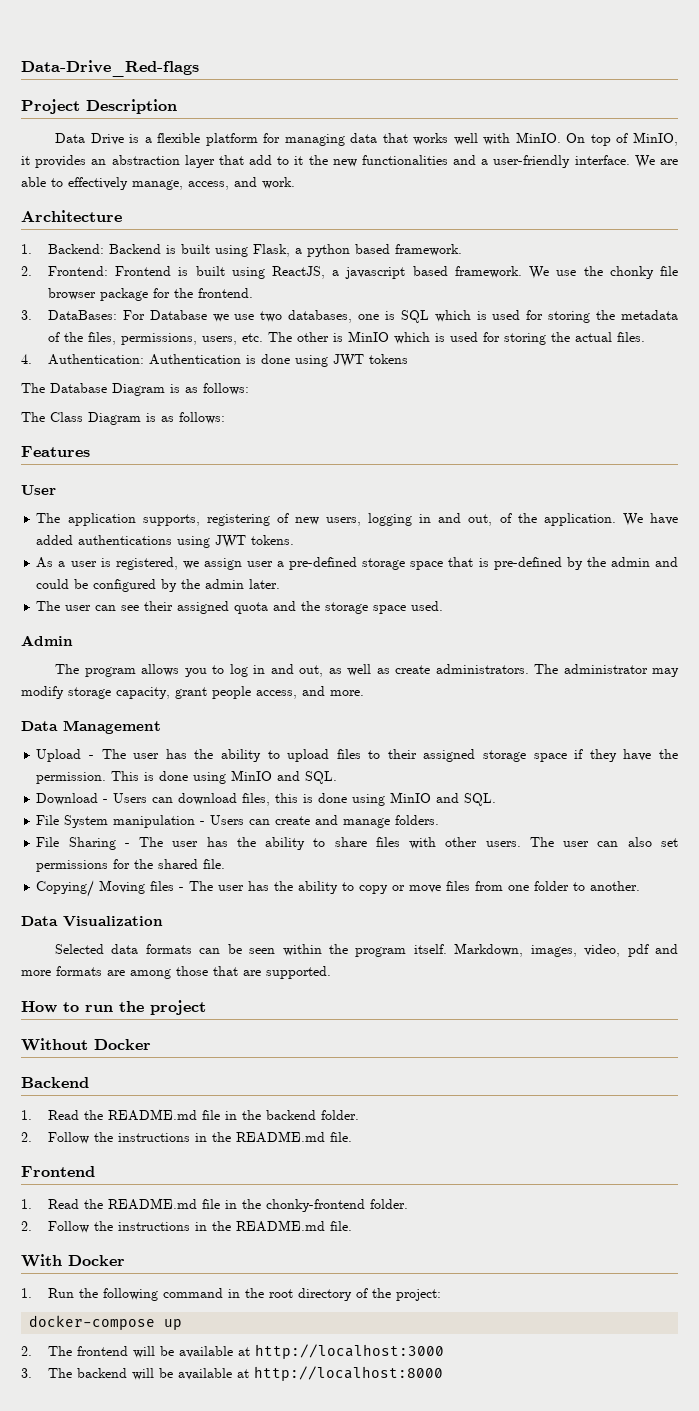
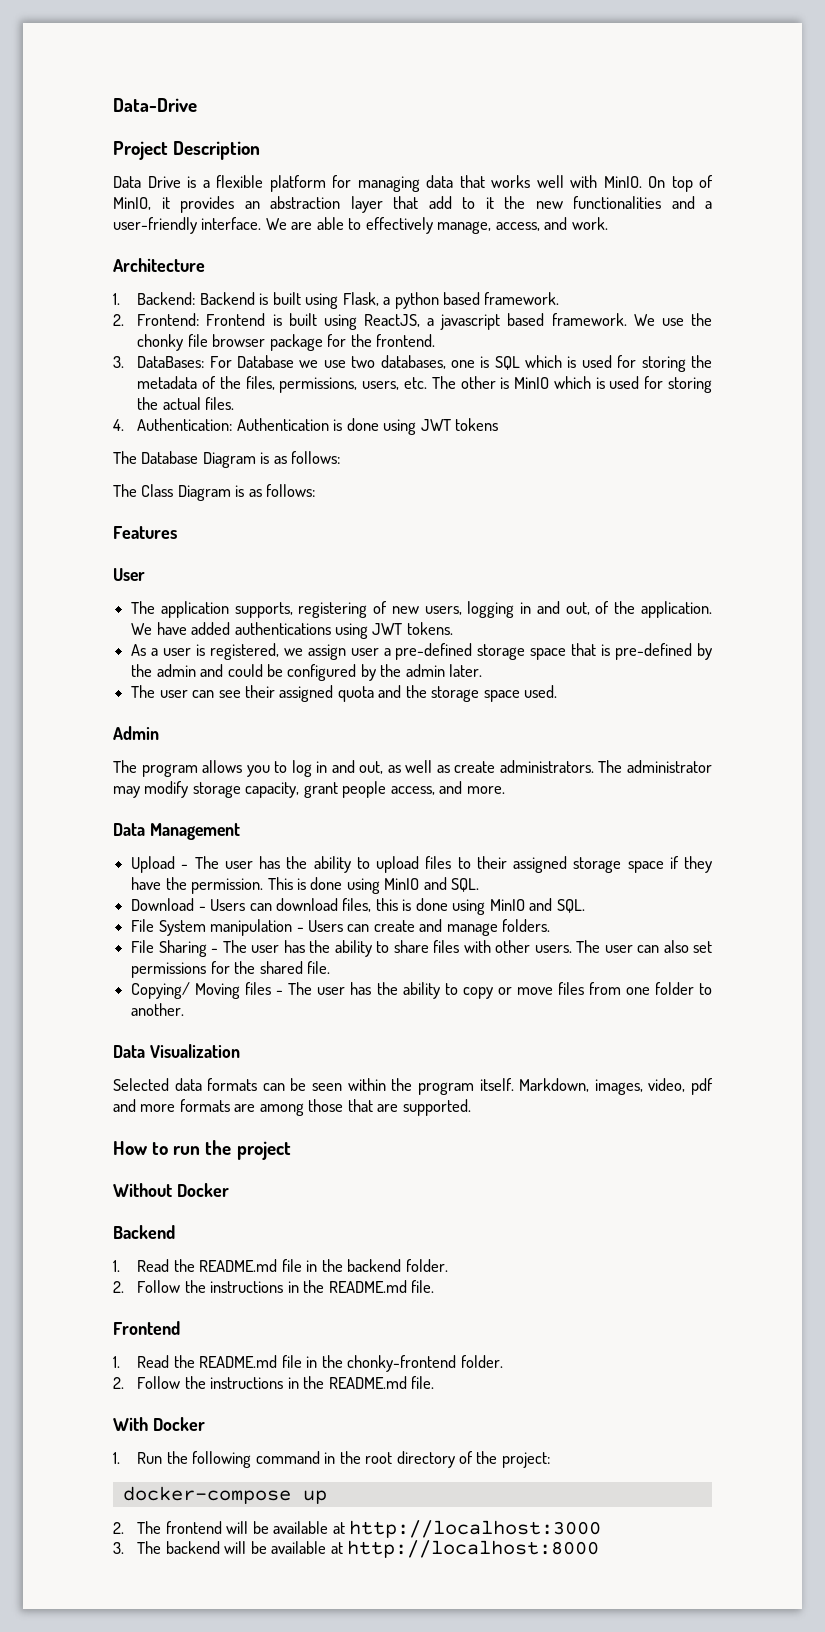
[21,60,199,77] Data-Drive_Red-flags -> [113,98,197,112] Data-Drive

